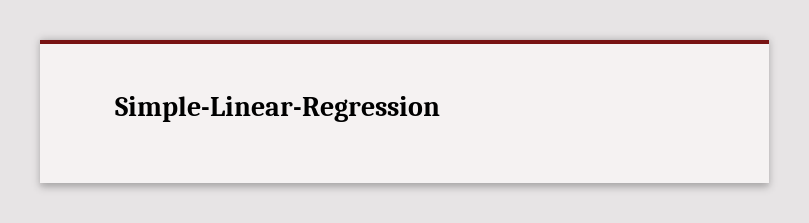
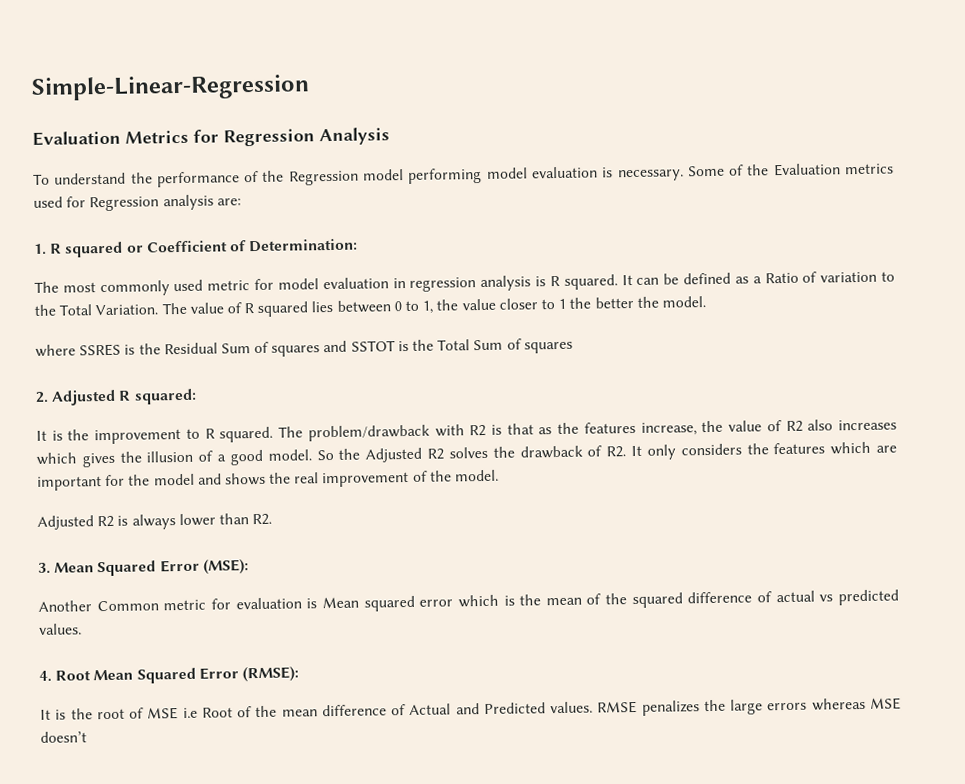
(440, 109) none -> [32,127,390,147] [33,163,894,188] [33,194,241,212] [33,238,359,258] [34,271,896,297] [34,296,706,317] [35,338,573,357] [35,388,197,406] [36,419,898,445] [36,441,898,468] [37,469,500,491] [37,513,273,530] [38,559,249,577] [38,589,899,612] [39,623,82,635] [39,666,299,684] [40,697,901,720] [40,731,87,743] // Evaluation Metrics for Regression Analysis // To understand the performance of the Regression model performing model evaluation is necessary. Some of the Evaluation metrics used for Regression analysis are: // 1. R squared or Coefficient of Determination: // The most commonly used metric for model evaluation in regression analysis is R squared. It can be defined as a Ratio of variation to the Total Variation. The value of R squared lies between 0 to 1, the value closer to 1 the better the model. // where SSRES is the Residual Sum of squares and SSTOT is the Total Sum of squares // 2. Adjusted R squared: // It is the improvement to R squared. The problem/drawback with R2 is that as the features increase, the value of R2 also increases which gives the illusion of a good model. So the Adjusted R2 solves the drawback of R2. It only considers the features which are important for the model and shows the real improvement of the model. // Adjusted R2 is always lower than R2. // 3. Mean Squared Error (MSE): // Another Common metric for evaluation is Mean squared error which is the mean of the squared difference of actual vs predicted values. // 4. Root Mean Squared Error (RMSE): // It is the root of MSE i.e Root of the mean difference of Actual and Predicted values. RMSE penalizes the large errors whereas MSE doesn’t

